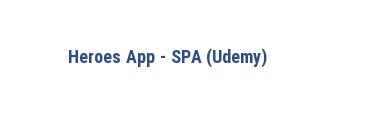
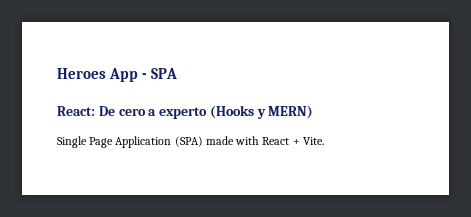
[206,48,268,68] (Udemy) -> [57,105,314,119] [57,136,324,148] // React: De cero a experto (Hooks y MERN) // Single Page Application (SPA) made with React + Vite.

